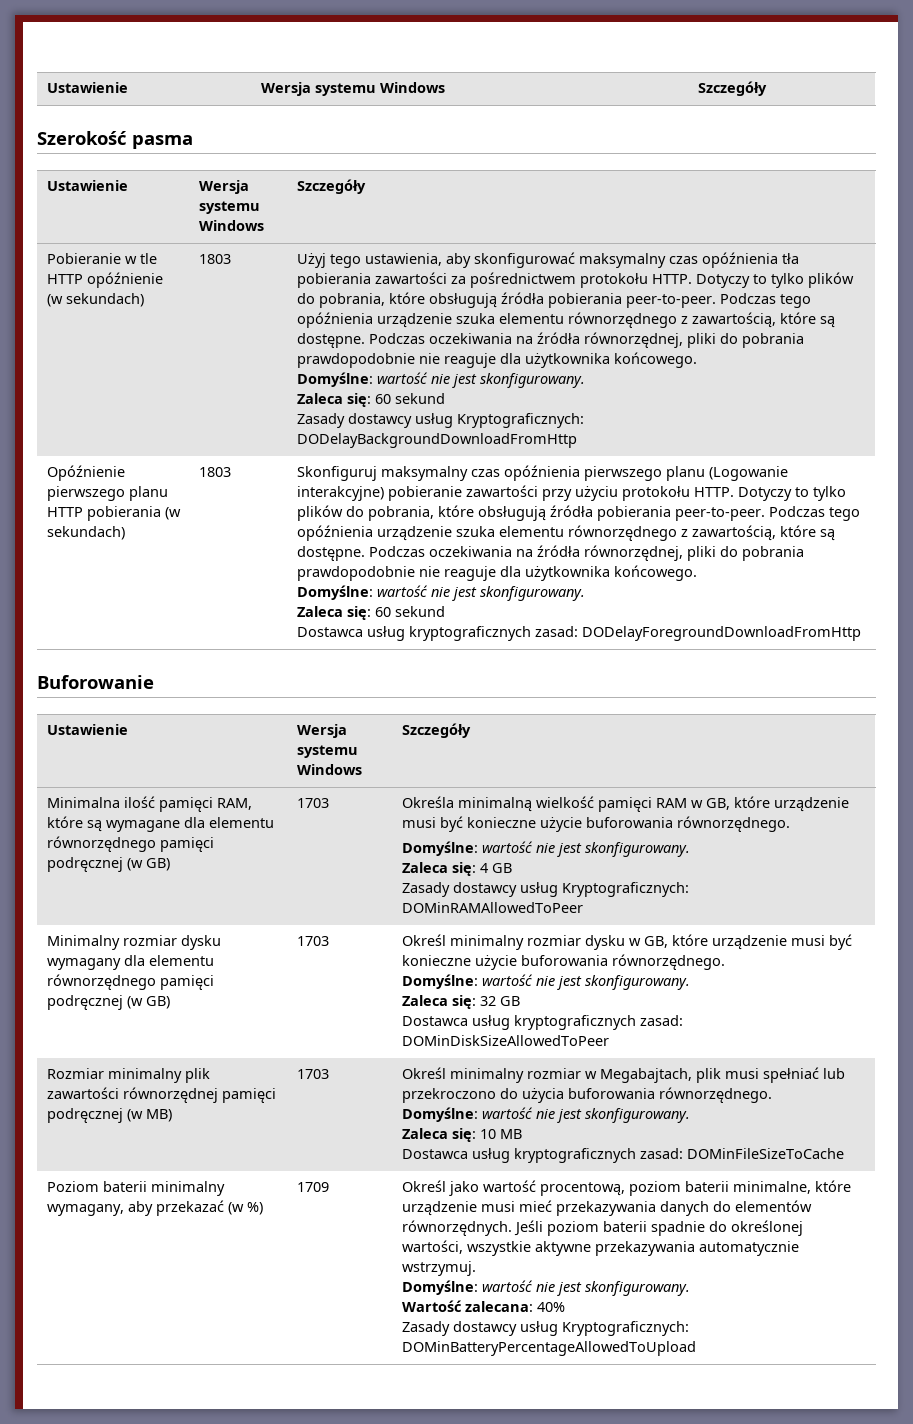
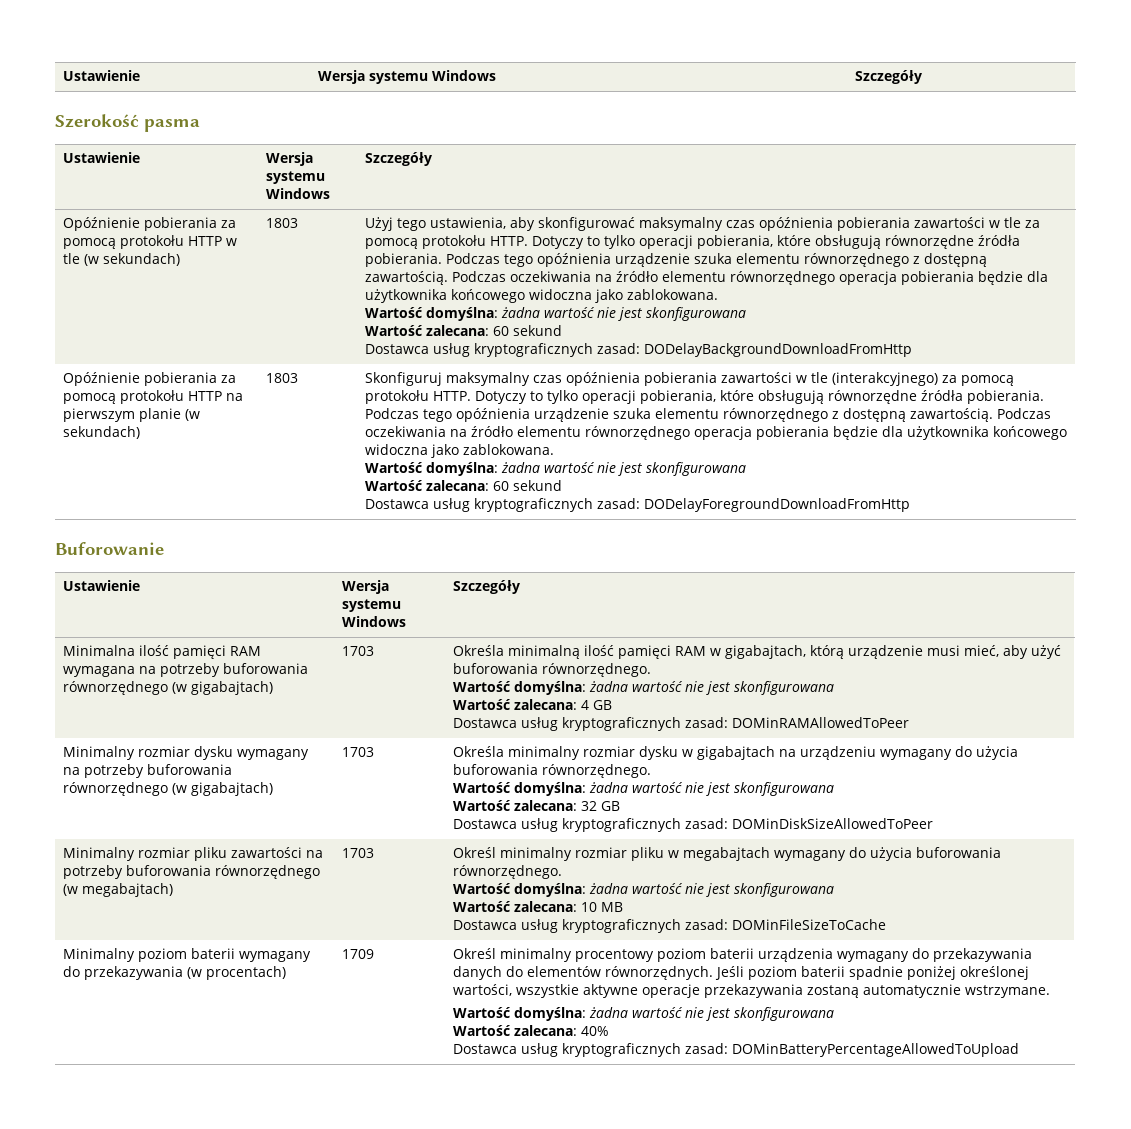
[46,253,157,264] [46,272,163,288] Pobieranie w tle HTTP opóźnienie -> [62,217,236,231] [62,235,237,249] [62,253,80,264] Opóźnienie pobierania za pomocą protokołu HTTP w tle
[781,253,799,264] [296,272,854,288] [296,292,811,308] [296,312,835,328] [296,332,804,348] [296,352,697,368] [296,372,585,388] [296,393,445,407] [296,413,584,428] [296,433,577,448] [46,465,125,481] [46,486,168,501] [46,506,161,521] tła pobierania zawartości za pośrednictwem protokołu HTTP. Dotyczy to tylko plików do pobrania, które obsługują źródła pobierania peer-to-peer. Podczas tego opóźnienia urządzenie szuka elementu równorzędnego z zawartością, które są dostępne. Podczas oczekiwania na źródła równorzędnej, pliki do pobrania prawdopodobnie nie reaguje dla użytkownika końcowego. // Domyślne: wartość nie jest skonfigurowany. // Zaleca się: 60 sekund // Zasady dostawcy usług Kryptograficznych: DODelayBackgroundDownloadFromHttp // Opóźnienie pierwszego planu HTTP pobierania -> [836,217,1040,231] [364,235,1020,249] [364,253,987,267] [364,271,1048,285] [364,289,718,303] [364,307,746,321] [364,325,562,336] [364,343,912,357] [62,372,236,386] [62,390,243,404] [62,408,181,422] pobierania zawartości w tle za pomocą protokołu HTTP. Dotyczy to tylko operacji pobierania, które obsługują równorzędne źródła pobierania. Podczas tego opóźnienia urządzenie szuka elementu równorzędnego z dostępną zawartością. Podczas oczekiwania na źródło elementu równorzędnego operacja pobierania będzie dla użytkownika końcowego widoczna jako zablokowana. // Wartość domyślna: żadna wartość nie jest skonfigurowana // Wartość zalecana: 60 sekund // Dostawca usług kryptograficznych zasad: DODelayBackgroundDownloadFromHttp // Opóźnienie pobierania za pomocą protokołu HTTP na pierwszym planie
[583,466,788,481] [296,485,846,501] [296,505,860,521] [296,525,835,541] [296,545,804,561] [296,565,697,581] [296,585,585,601] [296,606,371,620] pierwszego planu (Logowanie interakcyjne) pobieranie zawartości przy użyciu protokołu HTTP. Dotyczy to tylko plików do pobrania, które obsługują źródła pobierania peer-to-peer. Podczas tego opóźnienia urządzenie szuka elementu równorzędnego z zawartością, które są dostępne. Podczas oczekiwania na źródła równorzędnej, pliki do pobrania prawdopodobnie nie reaguje dla użytkownika końcowego. // Domyślne: wartość nie jest skonfigurowany. // Zaleca się: -> [643,372,1014,386] [364,390,1044,404] [364,408,1051,422] [364,426,1067,440] [364,444,554,458] [364,462,746,476] [364,480,489,491] pobierania zawartości w tle (interakcyjnego) za pomocą protokołu HTTP. Dotyczy to tylko operacji pobierania, które obsługują równorzędne źródła pobierania. Podczas tego opóźnienia urządzenie szuka elementu równorzędnego z dostępną zawartością. Podczas oczekiwania na źródło elementu równorzędnego operacja pobierania będzie dla użytkownika końcowego widoczna jako zablokowana. // Wartość domyślna: żadna wartość nie jest skonfigurowana // Wartość zalecana:
[216,798,252,810] [46,816,274,832] [46,836,214,852] [46,857,170,872] RAM, które są wymagane dla elementu równorzędnego pamięci podręcznej (w GB) -> [229,646,261,656] [62,663,308,677] [62,681,273,695] RAM wymagana na potrzeby buforowania równorzędnego (w gigabajtach)
[535,796,594,808] wielkość -> [583,645,614,656] ilość
[705,796,849,812] [401,816,790,832] [401,841,690,857] [401,862,512,876] [401,882,689,897] GB, które urządzenie musi być konieczne użycie buforowania równorzędnego. // Domyślne: wartość nie jest skonfigurowany. // Zaleca się: 4 GB // Zasady dostawcy usług Kryptograficznych: -> [724,645,1061,659] [452,663,651,677] [452,681,834,695] [452,699,612,710] [452,717,728,731] gigabajtach, którą urządzenie musi mieć, aby użyć buforowania równorzędnego. // Wartość domyślna: żadna wartość nie jest skonfigurowana // Wartość zalecana: 4 GB // Dostawca usług kryptograficznych zasad:
[123,955,214,966] [46,974,214,990] [46,995,170,1010] [296,936,329,946] [401,934,446,946] dla elementu równorzędnego pamięci podręcznej (w GB) | 1703 | Określ -> [62,764,232,778] [62,782,273,796] [341,747,374,757] [452,746,504,757] na potrzeby buforowania równorzędnego (w gigabajtach) | 1703 | Określa
[643,934,852,950] [401,954,725,970] [401,974,690,990] [401,995,476,1009] GB, które urządzenie musi być konieczne użycie buforowania równorzędnego. // Domyślne: wartość nie jest skonfigurowany. // Zaleca się: -> [696,746,1018,760] [452,764,651,778] [452,782,834,796] [452,800,577,811] gigabajtach na urządzeniu wymagany do użycia buforowania równorzędnego. // Wartość domyślna: żadna wartość nie jest skonfigurowana // Wartość zalecana:
[46,1068,210,1083] [46,1087,276,1103] [46,1108,172,1123] [296,1069,329,1079] [401,1067,845,1083] [401,1087,772,1103] [401,1107,690,1123] [401,1128,476,1142] Rozmiar minimalny plik zawartości równorzędnej pamięci podręcznej (w MB) | 1703 | Określ minimalny rozmiar w Megabajtach, plik musi spełniać lub przekroczono do użycia buforowania równorzędnego. // Domyślne: wartość nie jest skonfigurowany. // Zaleca się: -> [62,847,323,861] [62,865,320,879] [62,883,173,897] [341,848,374,858] [452,847,1001,861] [452,865,562,879] [452,883,834,897] [452,901,577,912] Minimalny rozmiar pliku zawartości na potrzeby buforowania równorzędnego (w megabajtach) | 1703 | Określ minimalny rozmiar pliku w megabajtach wymagany do użycia buforowania równorzędnego. // Wartość domyślna: żadna wartość nie jest skonfigurowana // Wartość zalecana:
[46,1181,225,1196] [46,1200,263,1216] [296,1182,329,1192] [401,1180,851,1196] [401,1200,552,1216] Poziom baterii minimalny wymagany, aby przekazać (w %) | 1709 | Określ jako wartość procentową, poziom baterii minimalne, które urządzenie musi mieć -> [62,948,311,962] [62,966,286,980] [341,949,374,959] [452,948,929,962] Minimalny poziom baterii wymagany do przekazywania (w procentach) | 1709 | Określ minimalny procentowy poziom baterii urządzenia wymagany do
[708,1221,727,1232] do -> [906,966,956,980] poniżej
[594,1241,799,1256] [401,1261,476,1276] [401,1280,690,1296] przekazywania automatycznie wstrzymuj. // Domyślne: wartość nie jest skonfigurowany. -> [641,984,1050,998] [452,1007,834,1021] operacje przekazywania zostaną automatycznie wstrzymane. // Wartość domyślna: żadna wartość nie jest skonfigurowana
[401,1321,689,1336] Zasady dostawcy usług Kryptograficznych: -> [452,1043,728,1057] Dostawca usług kryptograficznych zasad:

